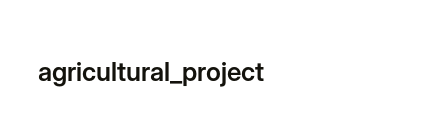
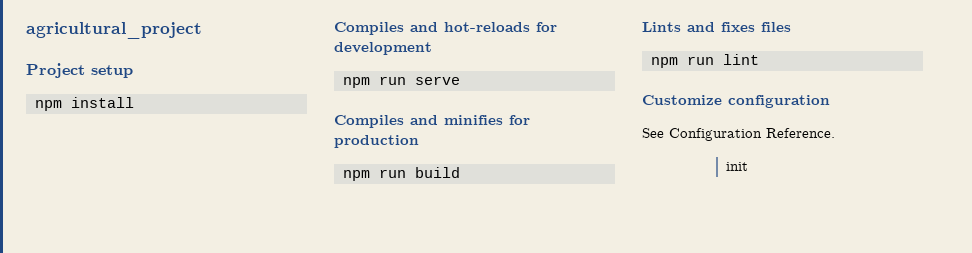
(264, 74) none -> [26,63,133,78] [34,97,134,111] [334,22,557,35] [334,42,432,55] [342,76,460,88] [334,115,530,128] [334,135,419,148] [342,167,460,181] [642,22,791,32] [650,54,759,68] [642,95,830,108] [642,128,835,141] [726,162,749,171] // Project setup // npm install // Compiles and hot-reloads for development // npm run serve // Compiles and minifies for production // npm run build // Lints and fixes files // npm run lint // Customize configuration // See Configuration Reference. // init

